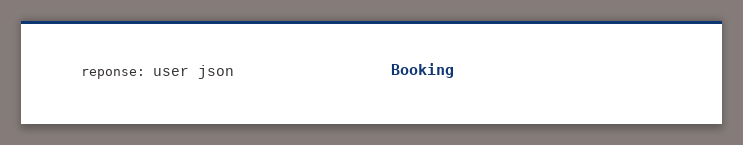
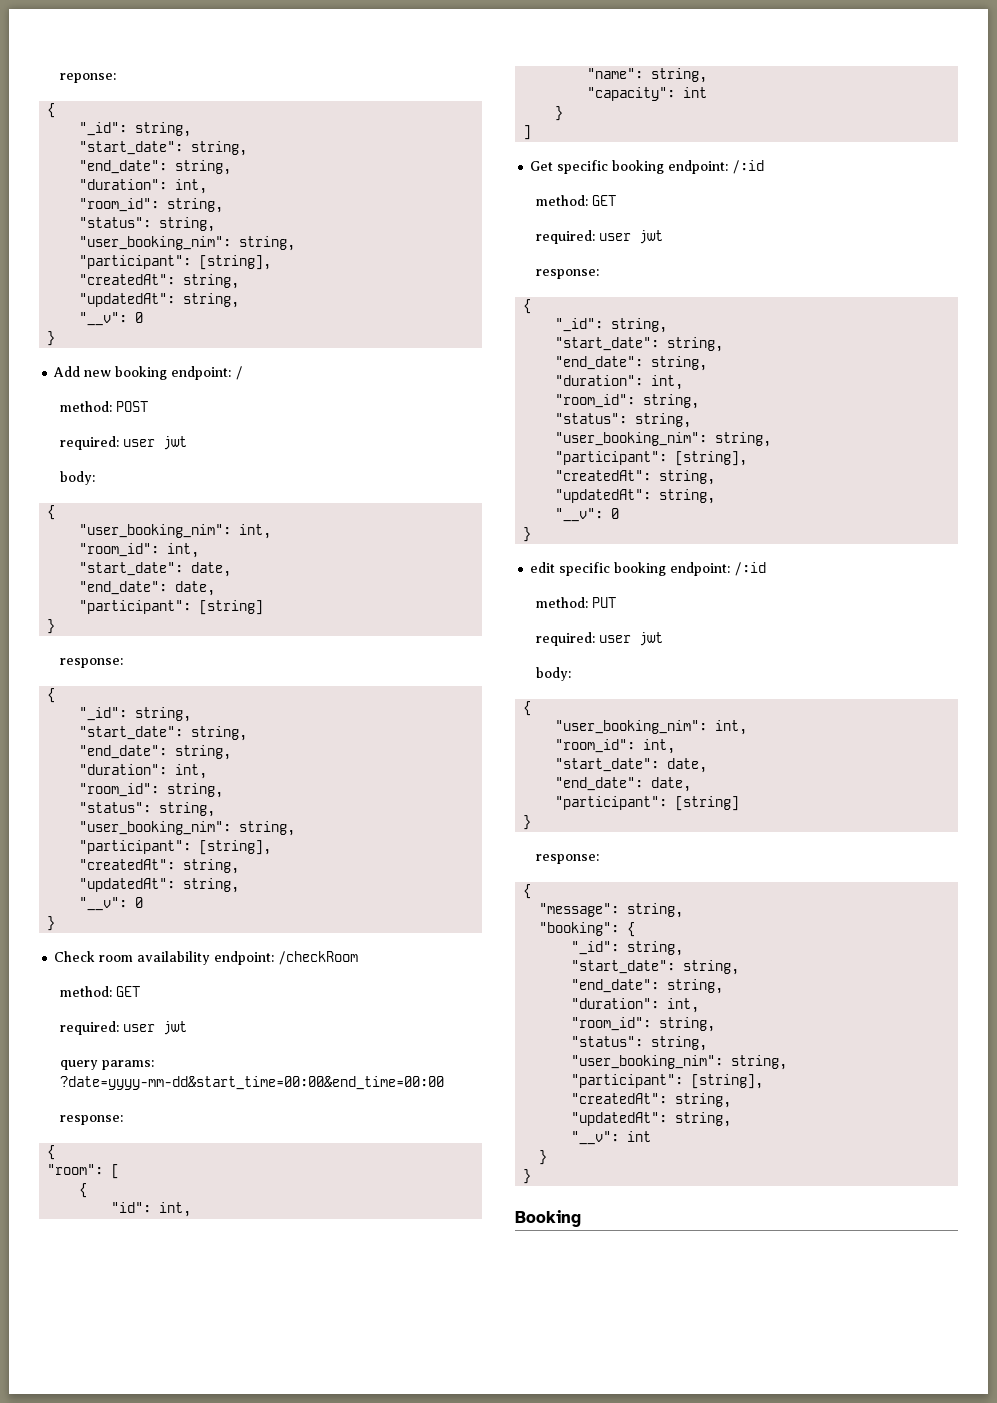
[152,65,234,79] user json -> [47,103,56,118] [79,122,192,137] [79,141,248,156] [79,160,232,175] [79,179,208,194] [79,198,224,213] [79,217,216,232] [79,236,296,251] [79,255,272,270] [79,274,240,289] [79,293,240,308] [79,312,144,326] [47,331,56,346] [53,366,244,380] [60,401,149,412] [60,436,188,450] [60,471,96,485] [47,505,56,520] [79,524,272,539] [79,543,200,558] [79,562,232,577] [79,581,216,596] [79,600,264,615] [47,619,56,634] [60,658,124,668] [47,688,56,703] [79,707,192,722] [79,726,248,741] [79,745,232,760] [79,764,208,779] [79,783,224,798] [79,802,216,817] [79,821,296,836] [79,840,272,855] [79,859,240,874] [79,878,240,893] [79,897,144,911] [47,916,56,931] [54,951,359,965] [60,986,141,997] [60,1021,188,1035] [60,1060,155,1070] [60,1076,445,1090] [60,1115,124,1125] [47,1145,56,1160] [47,1164,120,1179] [79,1183,88,1198] [111,1202,192,1217] [587,68,708,83] [587,87,708,101] [555,106,564,121] [523,125,532,140] [530,160,765,174] [536,195,617,206] [536,230,664,244] [536,269,600,279] [523,299,532,314] [555,318,668,333] [555,337,724,352] [555,356,708,371] [555,375,684,390] [555,394,700,409] [555,413,692,428] [555,432,772,447] [555,451,748,466] [555,470,716,485] [555,489,716,504] [555,508,620,522] [523,527,532,542] [530,562,767,576] [536,597,617,608] [536,632,664,646] [536,667,572,681] [523,701,532,716] [555,720,748,735] [555,739,676,754] [555,758,708,773] [555,777,692,792] [555,796,740,811] [523,815,532,830] [536,854,600,864] [523,884,532,899] [539,903,684,918] [539,922,636,937] [571,941,684,956] [571,960,740,975] [571,979,724,994] [571,998,700,1013] [571,1017,716,1032] [571,1036,708,1051] [571,1055,788,1070] [571,1074,764,1089] [571,1093,732,1108] [571,1112,732,1127] [571,1131,652,1145] [539,1150,548,1165] [523,1169,532,1184] // { // "_id": string, // "start_date": string, // "end_date": string, // "duration": int, // "room_id": string, // "status": string, // "user_booking_nim": string, // "participant": [string], // "createdAt": string, // "updatedAt": string, // "__v": 0 // } // Add new booking endpoint: / // method: POST // required: user jwt // body: // { // "user_booking_nim": int, // "room_id": int, // "start_date": date, // "end_date": date, // "participant": [string] // } // response: // { // "_id": string, // "start_date": string, // "end_date": string, // "duration": int, // "room_id": string, // "status": string, // "user_booking_nim": string, // "participant": [string], // "createdAt": string, // "updatedAt": string, // "__v": 0 // } // Check room availability endpoint: /checkRoom // method: GET // required: user jwt // query params: ?date=yyyy-mm-dd&start_time=00:00&end_time=00:00 // response: // { // "room": [ // { // "id": int, // "name": string, // "capacity": int // } // ] // Get specific booking endpoint: /:id // method: GET // required: user jwt // response: // { // "_id": string, // "start_date": string, // "end_date": string, // "duration": int, // "room_id": string, // "status": string, // "user_booking_nim": string, // "participant": [string], // "createdAt": string, // "updatedAt": string, // "__v": 0 // } // edit specific booking endpoint: /:id // method: PUT // required: user jwt // body: // { // "user_booking_nim": int, // "room_id": int, // "start_date": date, // "end_date": date, // "participant": [string] // } // response: // { // "message": string, // "booking": { // "_id": string, // "start_date": string, // "end_date": string, // "duration": int, // "room_id": string, // "status": string, // "user_booking_nim": string, // "participant": [string], // "createdAt": string, // "updatedAt": string, // "__v": int // } // }

